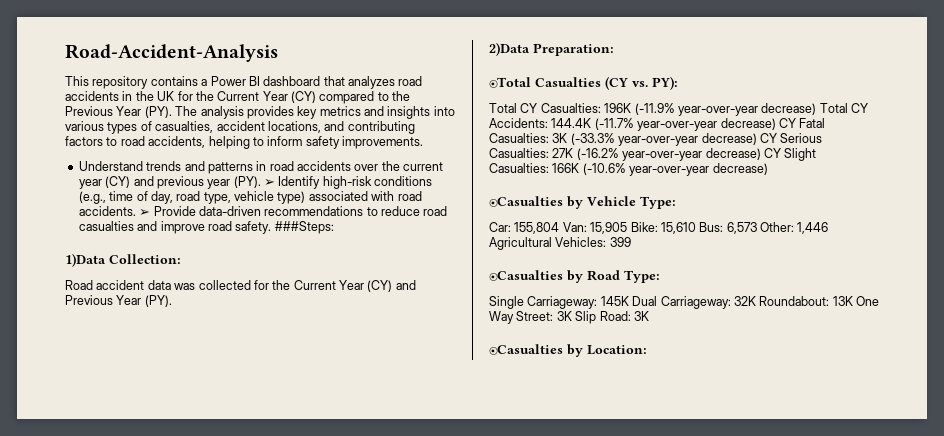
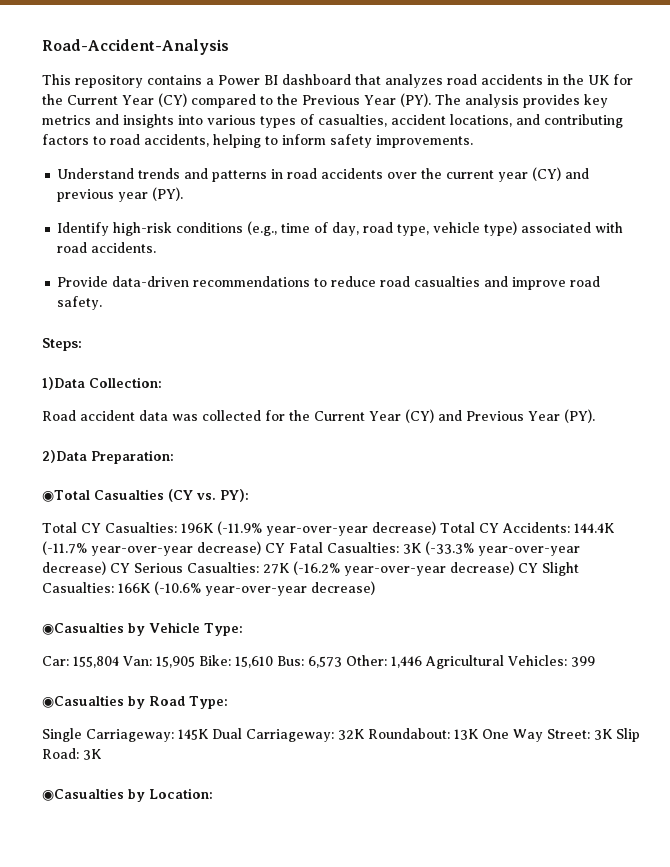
[264,179,275,186] ➢ -> (184, 194) //
[139,209,151,216] ➢ -> (157, 247) //
[274,221,334,234] ###Steps: -> [42,338,82,351] // Steps:

